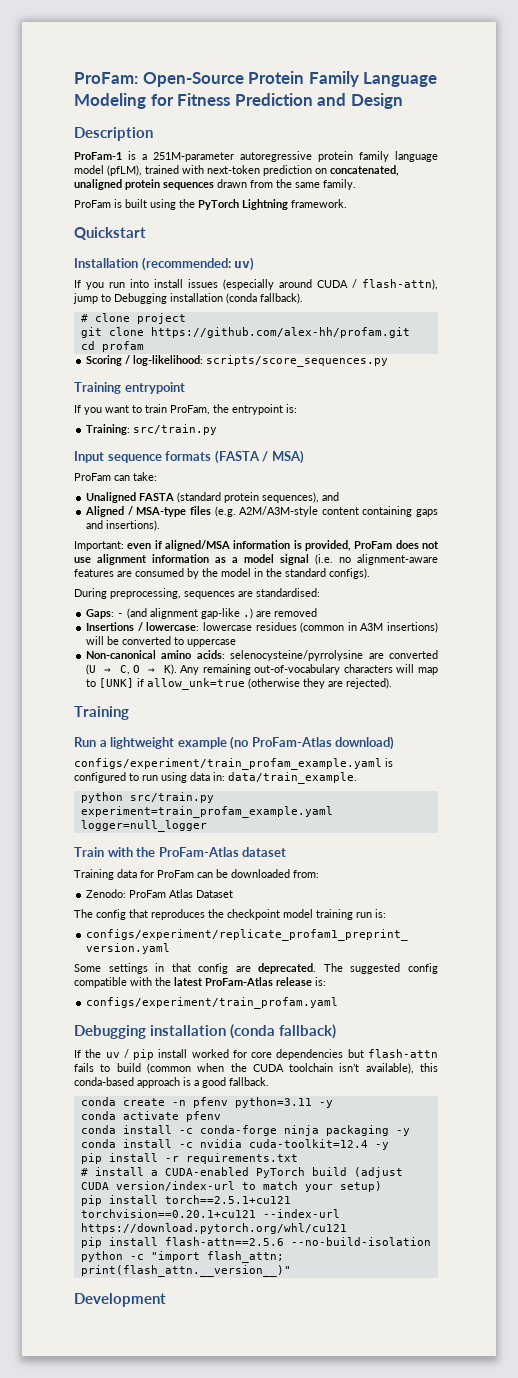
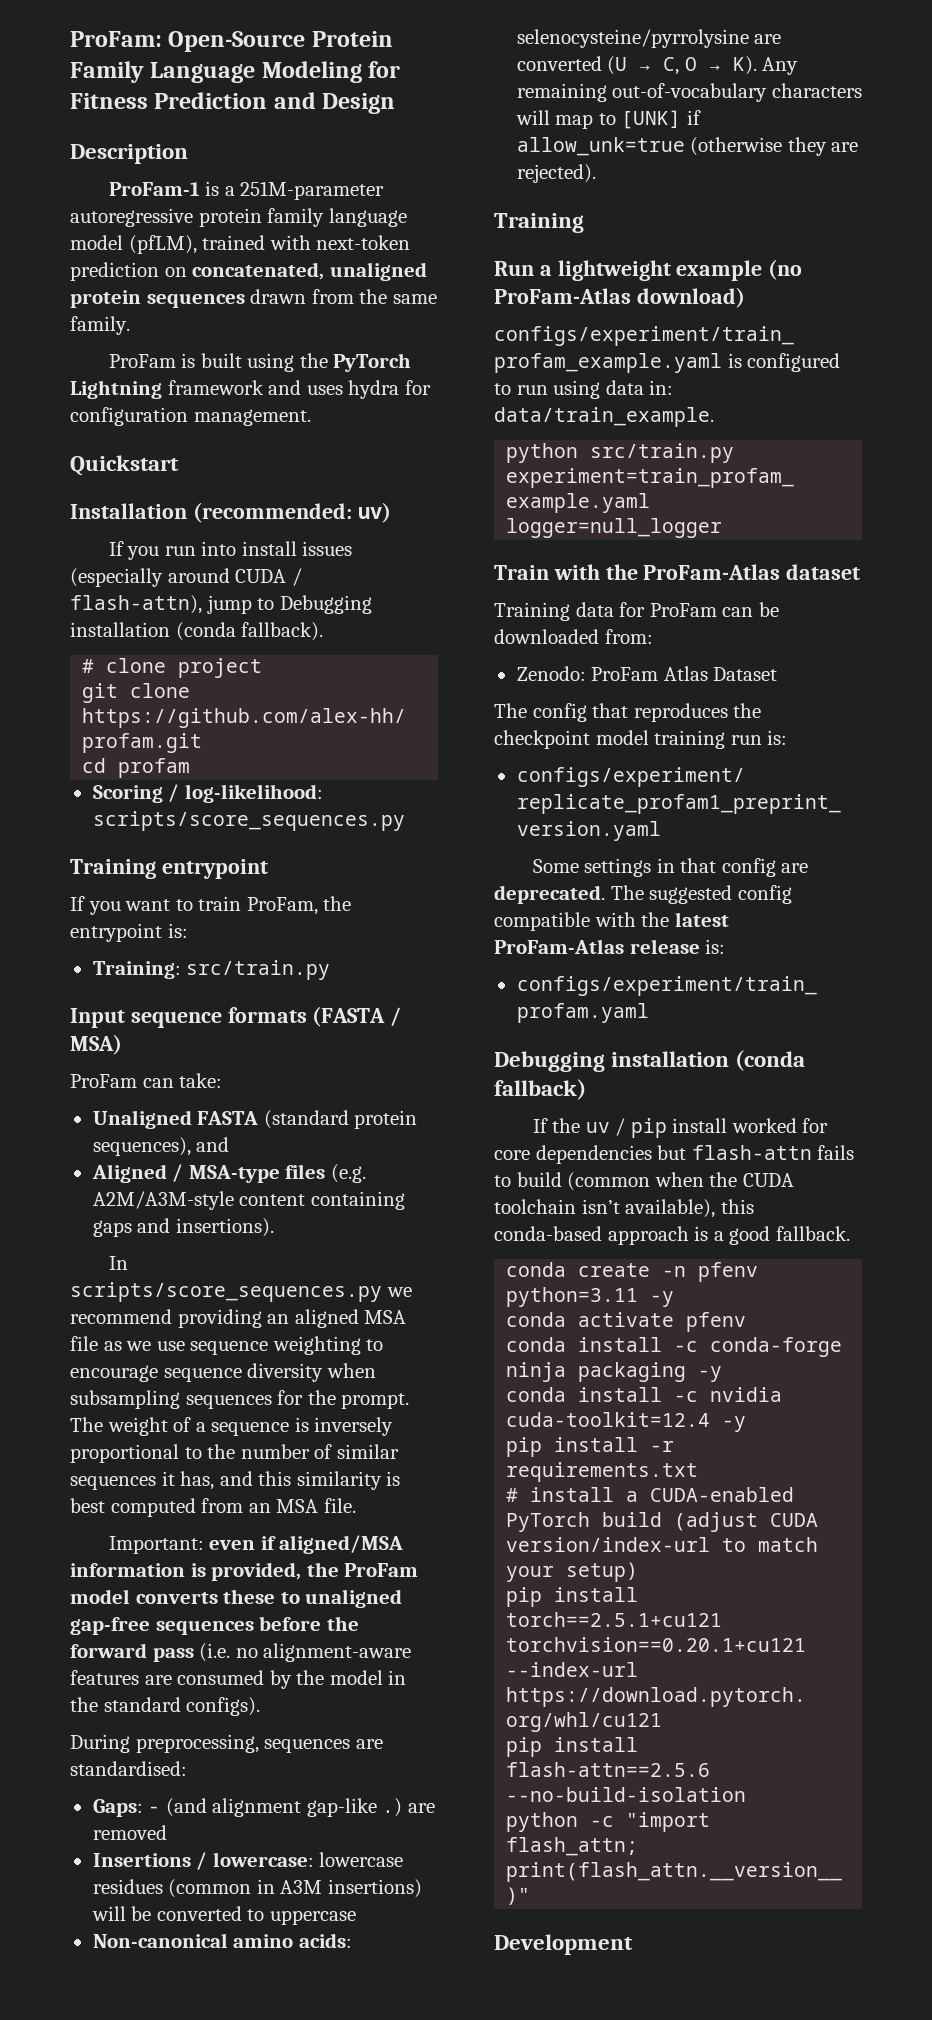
[291,199,347,208] framework. -> [167,380,431,399] [70,407,311,426] framework and uses hydra for configuration management.
(161, 525) none -> [108,1256,128,1270] [70,1282,412,1302] [70,1309,407,1328] [70,1336,384,1355] [70,1363,376,1382] [70,1390,410,1409] [70,1417,394,1436] [70,1444,399,1463] [70,1471,401,1490] [70,1498,356,1517] // In scripts/score_sequences.py we recommend providing an aligned MSA file as we use sequence weighting to encourage sequence diversity when subsampling sequences for the prompt. The weight of a sequence is inversely proportional to the number of similar sequences it has, and this similarity is best computed from an MSA file.
[354,540,439,549] [74,554,309,565] ProFam does not use alignment information as a model signal -> [306,1562,419,1577] [70,1589,403,1608] [70,1616,359,1635] [70,1643,194,1662] the ProFam model converts these to unaligned gap-free sequences before the forward pass

